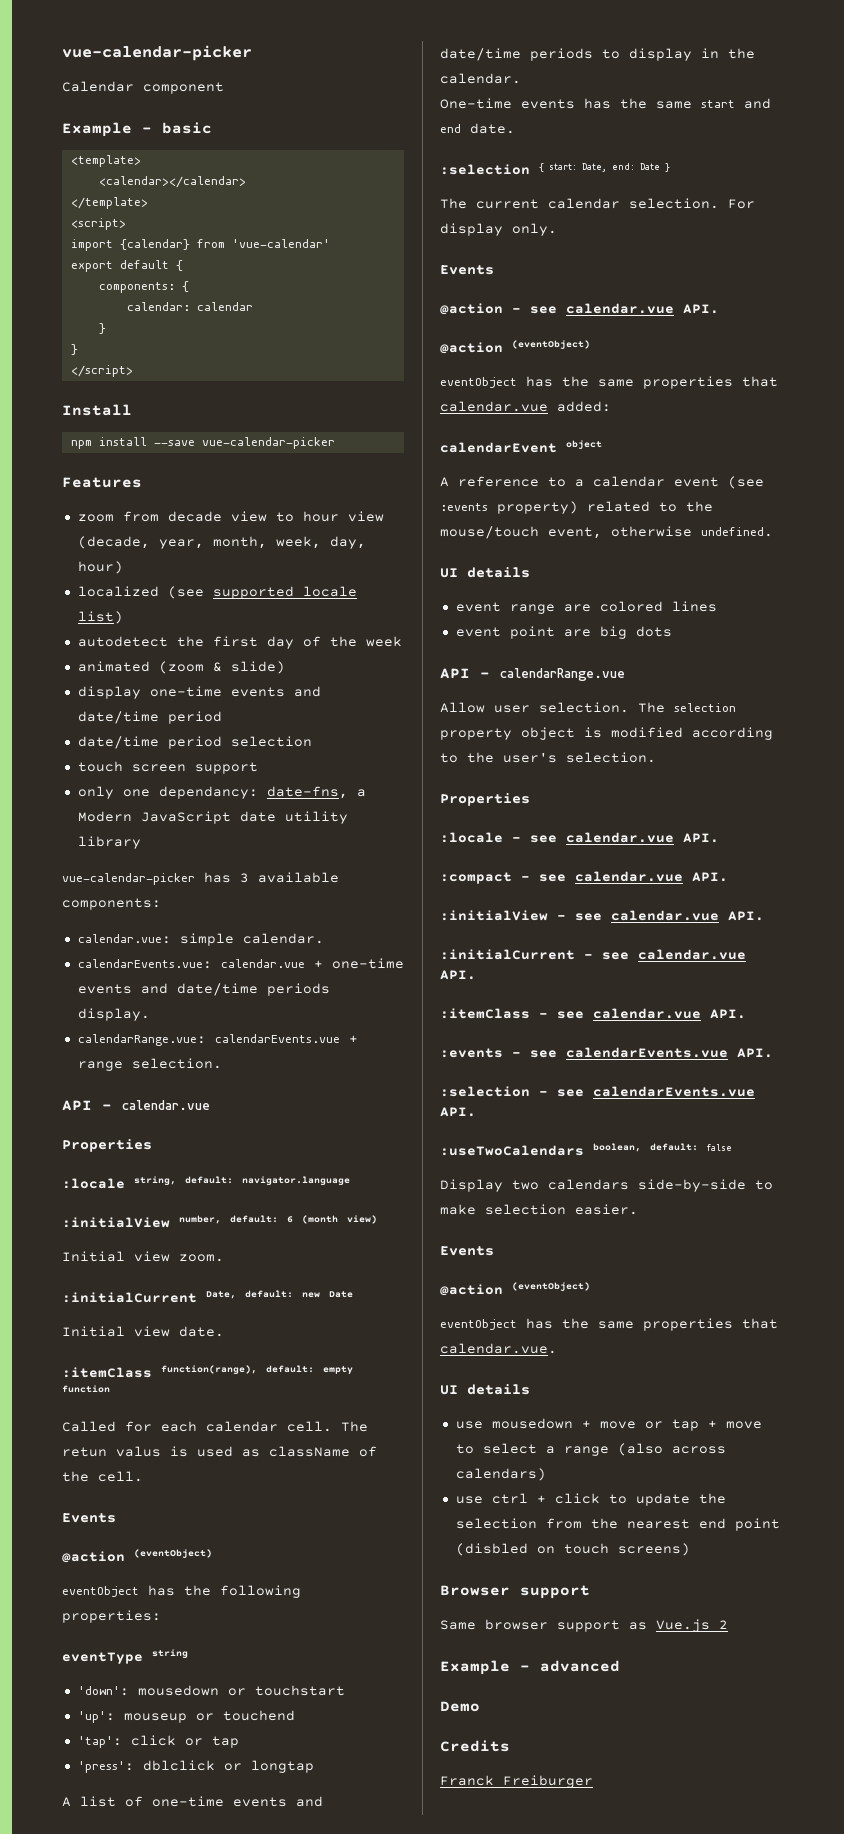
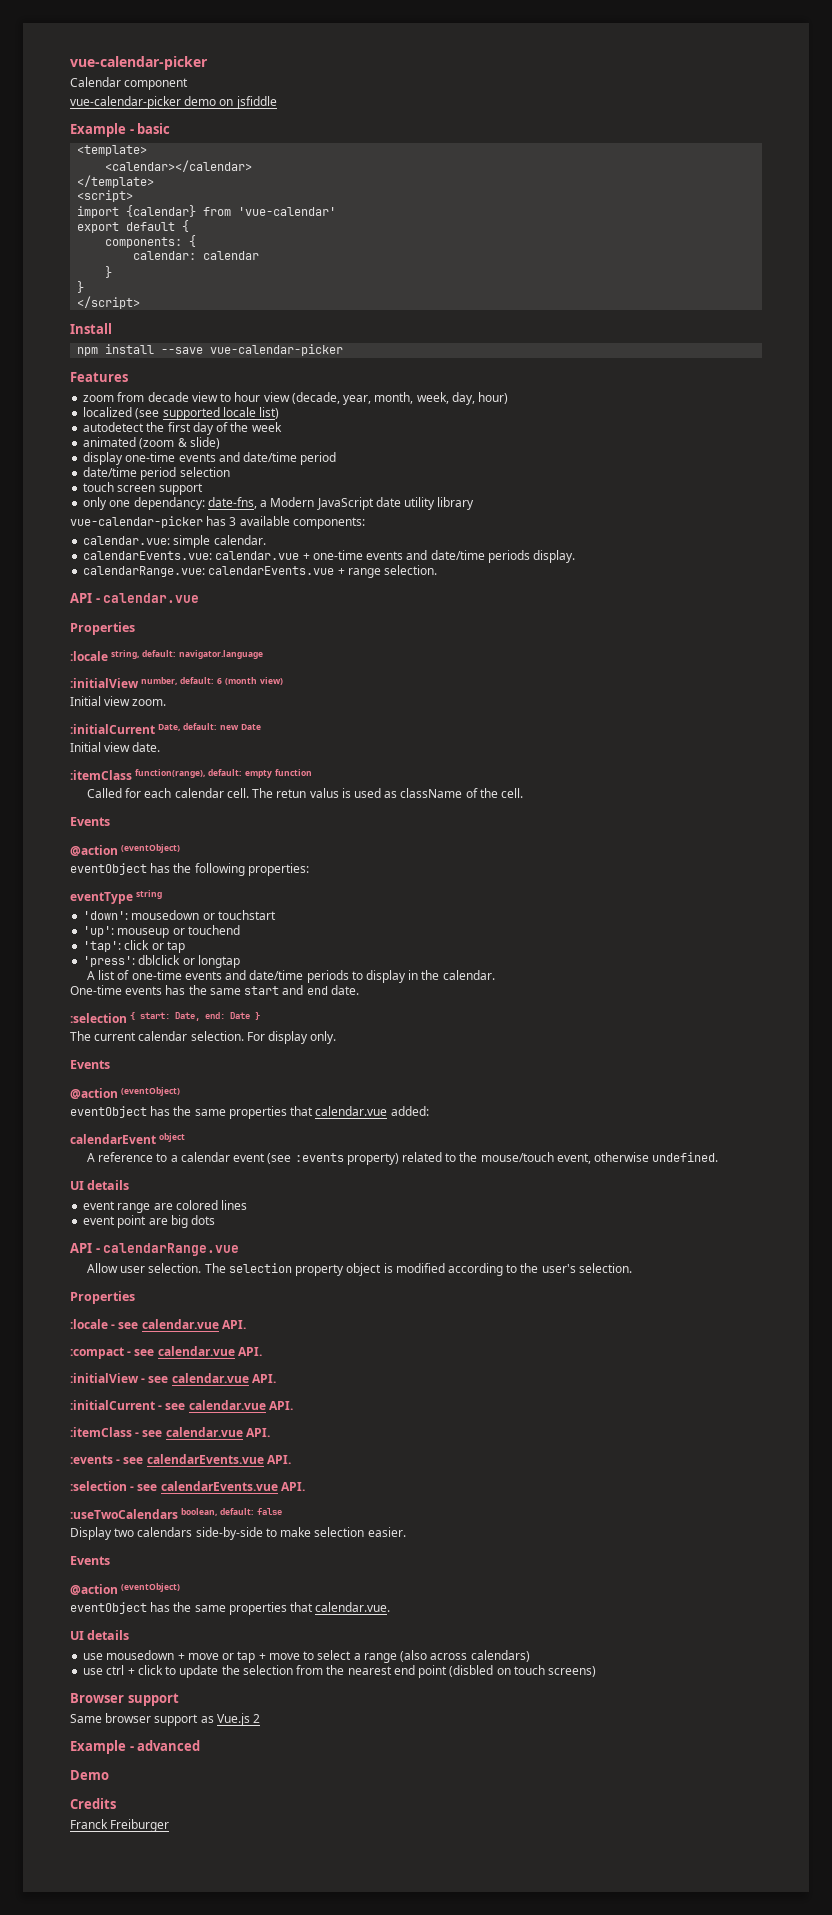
(224, 88) none -> [70,96,277,109] // vue-calendar-picker demo on jsfiddle
[440,303,719,315] // @action - see calendar.vue API. -> (110, 1064) none

